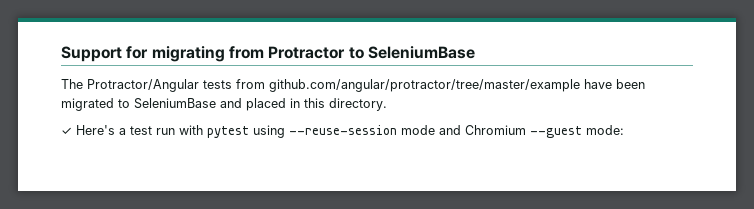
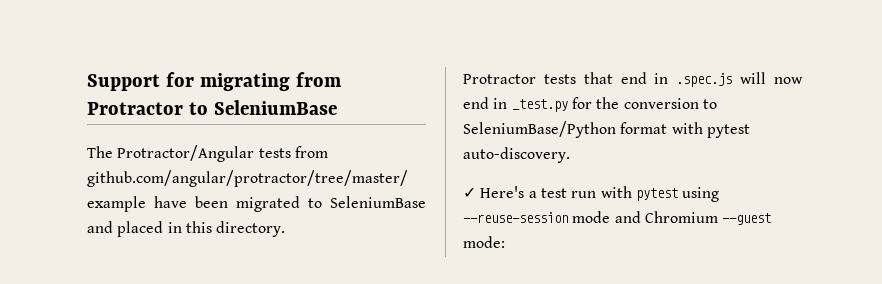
(387, 104) none -> [463,72,803,87] [463,97,717,112] [463,121,750,138] [463,147,570,163] // Protractor tests that end in .spec.js will now end in _test.py for the conversion to SeleniumBase/Python format with pytest auto-discovery.

